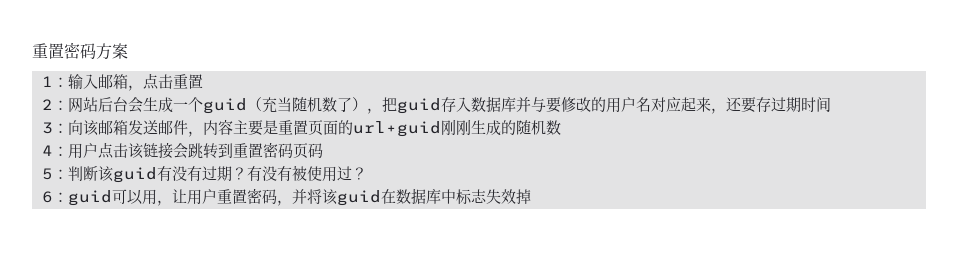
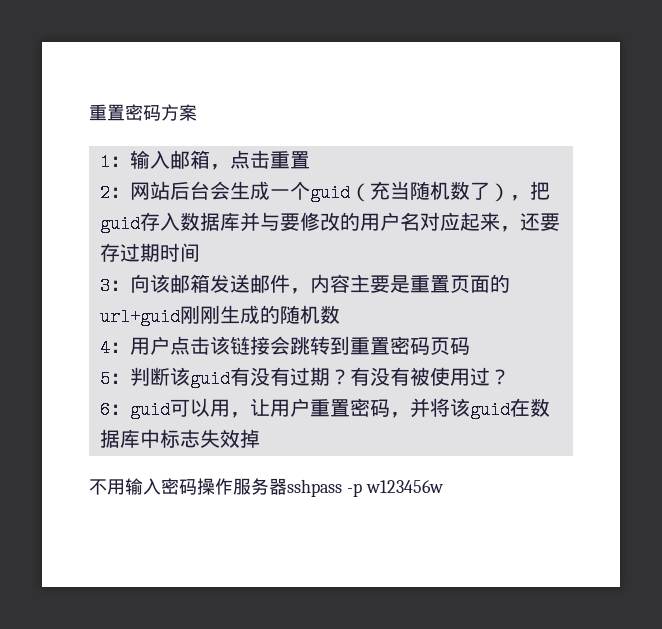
(531, 196) none -> [89,478,444,497] // 不用输入密码操作服务器sshpass -p w123456w

